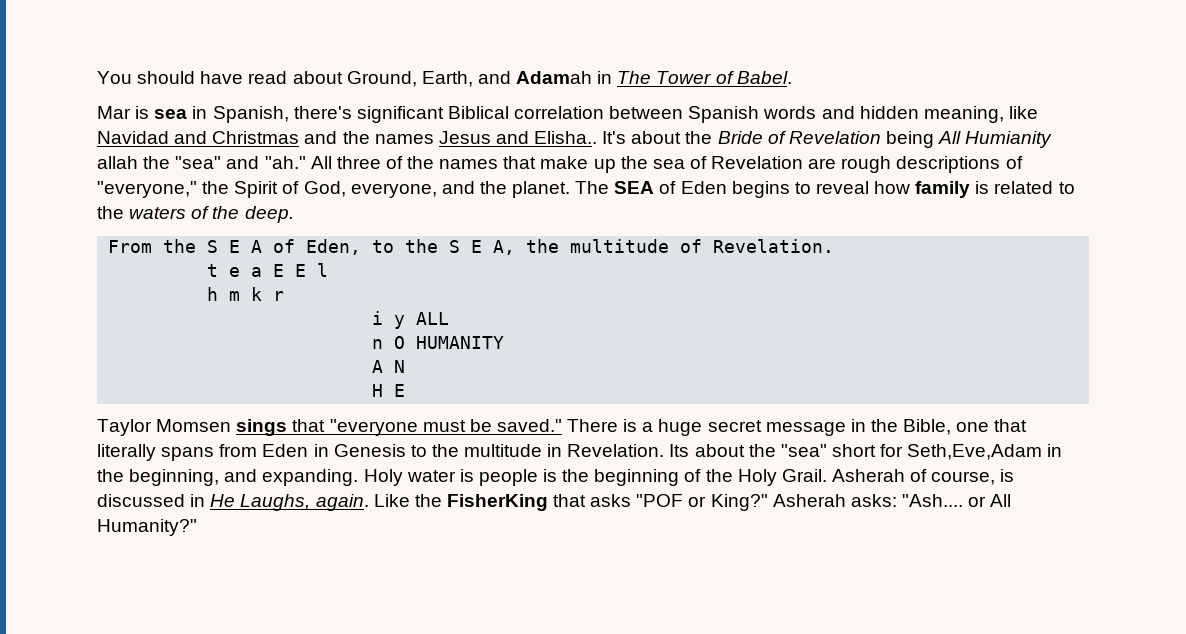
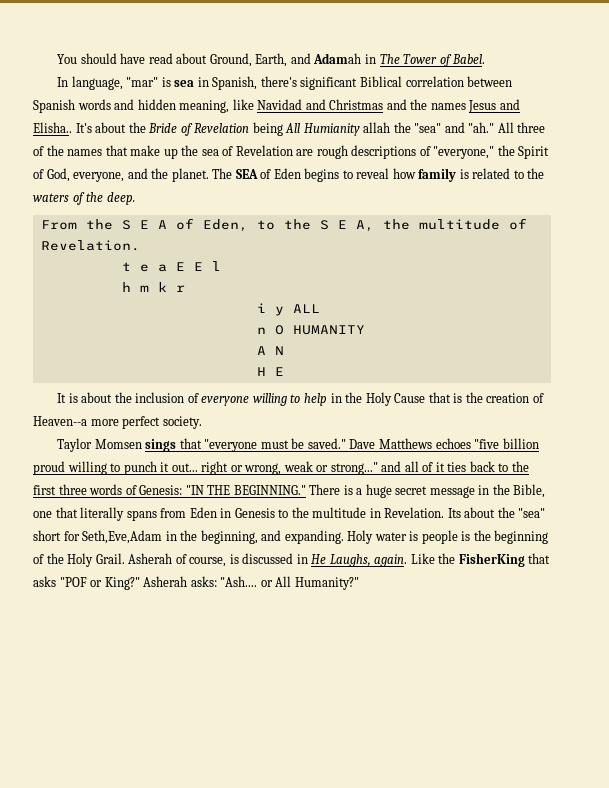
[97,106,131,119] Mar -> [57,76,159,90] In language, "mar"
(406, 390) none -> [57,392,544,406] [33,416,202,429] // It is about the inclusion of everyone willing to help in the Holy Cause that is the creation of Heaven--a more perfect society.
(562, 425) none -> [349,438,539,449] [33,461,529,475] [33,484,306,495] Dave Matthews echoes "five billion proud willing to punch it out... right or wrong, weak or strong..." and all of it ties back to the first three words of Genesis: "IN THE BEGINNING."

